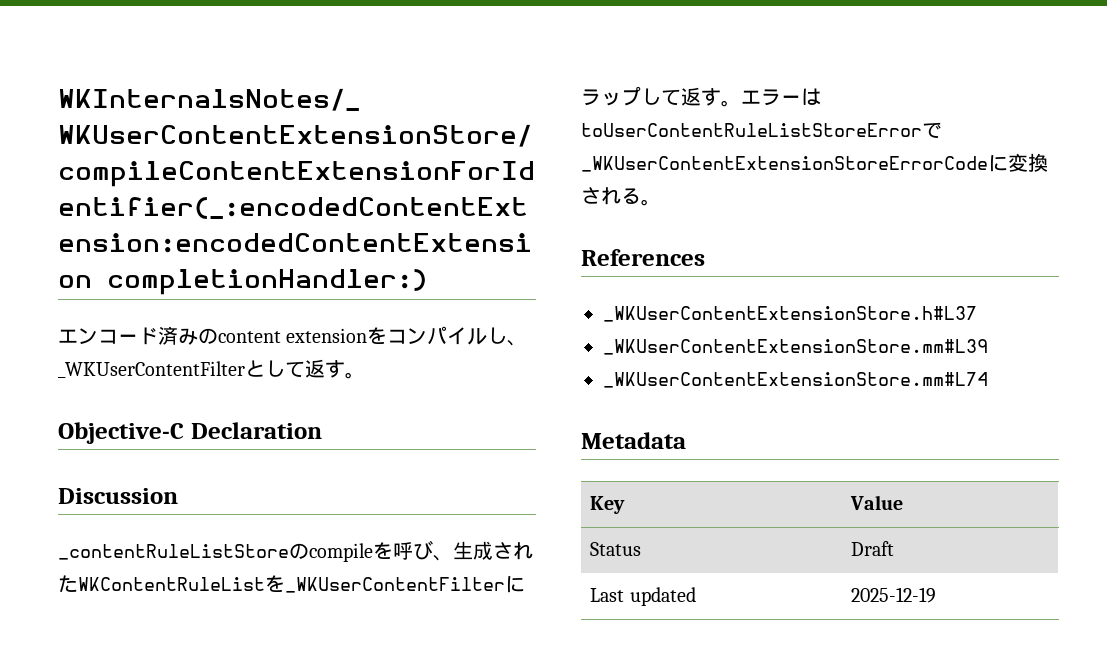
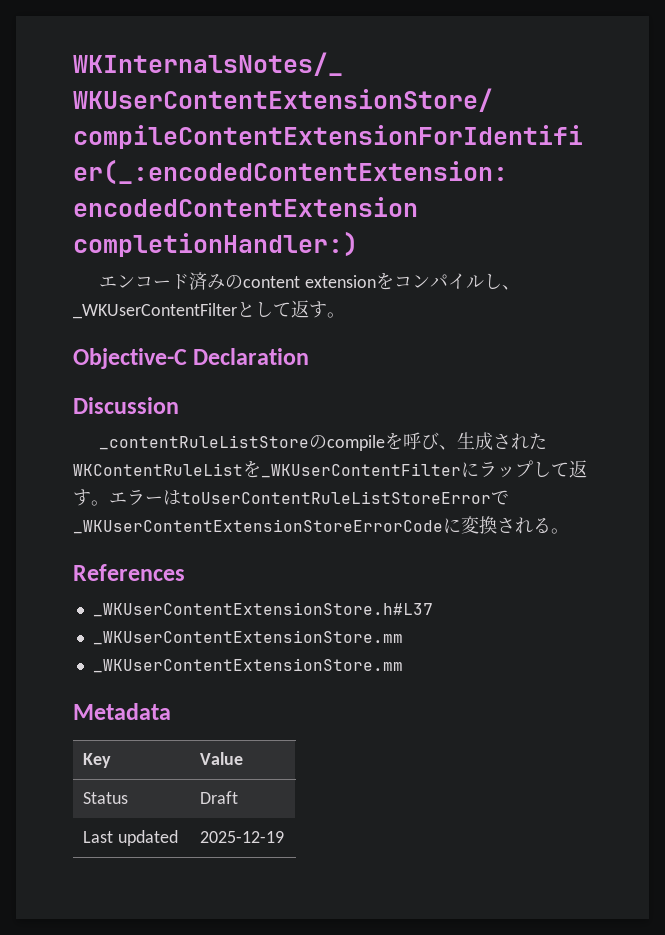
[603,339,988,355] [603,372,988,388] _WKUserContentExtensionStore.mm#L39 // _WKUserContentExtensionStore.mm#L74 -> [92,630,403,645] [92,658,403,673] _WKUserContentExtensionStore.mm // _WKUserContentExtensionStore.mm

